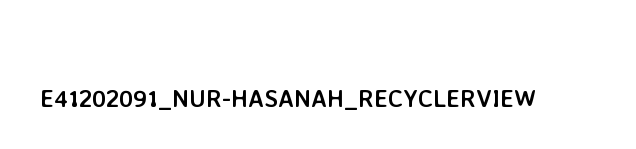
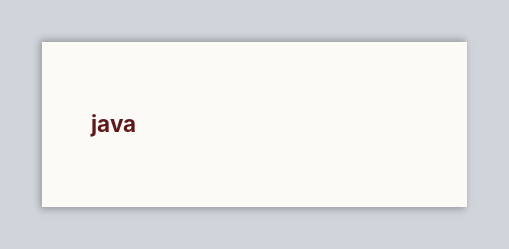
[40,90,536,110] E41202091_NUR-HASANAH_RECYCLERVIEW -> [90,114,136,137] java

